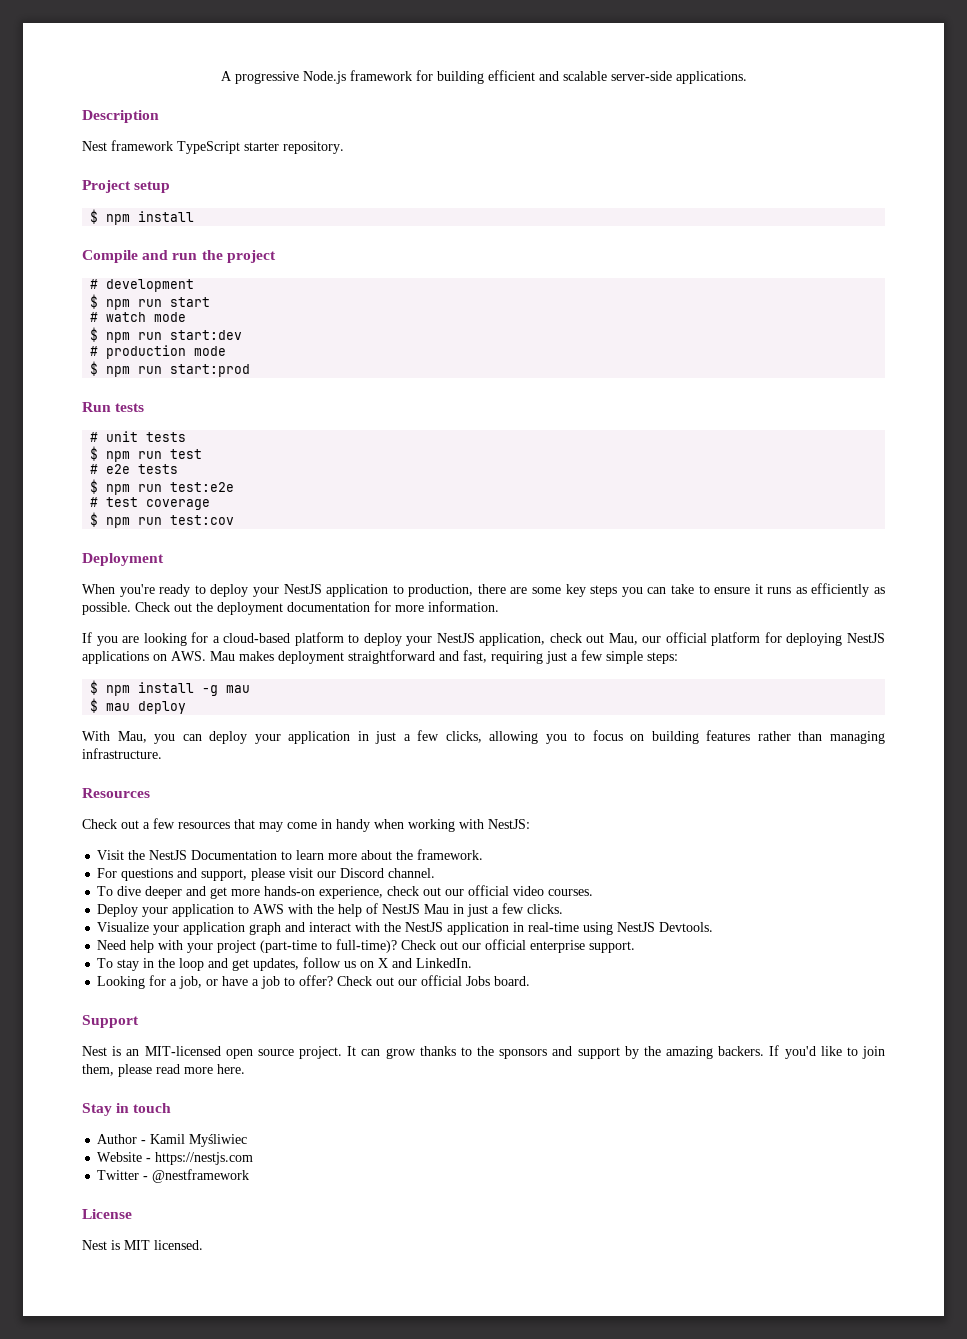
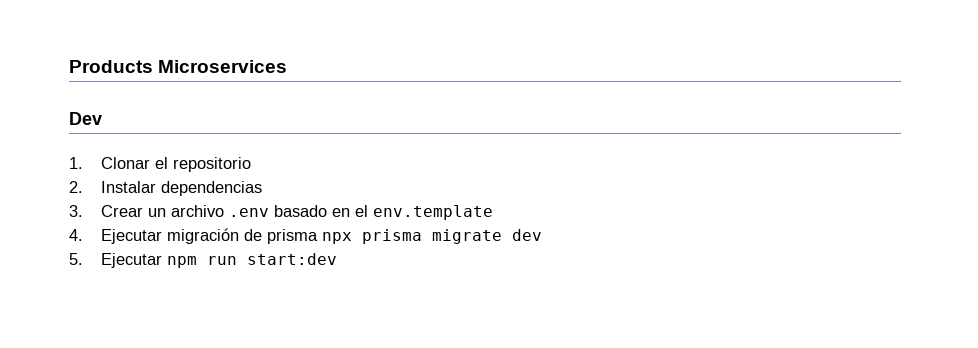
[220,70,747,84] [82,110,159,123] [82,140,344,154] [82,180,171,193] [90,209,195,225] [82,250,276,263] [90,279,195,292] [90,294,211,310] [90,312,187,322] [90,327,243,343] [90,345,227,359] [90,361,251,377] [82,402,145,412] [90,431,187,442] [90,446,203,462] [90,464,179,474] [90,479,235,495] [90,497,211,510] [90,512,235,528] [82,553,164,566] [82,583,886,597] [82,601,499,615] [82,632,885,646] [82,650,678,664] [90,680,251,696] [90,698,187,714] [82,730,885,744] [82,748,162,759] [82,788,150,798] [82,818,530,832] [97,849,484,860] [97,868,436,881] [97,885,594,899] [97,903,564,917] [97,922,714,935] [97,939,636,953] [97,957,473,971] [97,975,531,989] [82,1015,139,1028] [82,1045,885,1059] [82,1064,245,1077] [82,1103,172,1116] [97,1134,248,1147] [97,1152,254,1165] [97,1169,250,1183] [82,1209,132,1219] [82,1240,203,1250] A progressive Node.js framework for building efficient and scalable server-side applications. // Description // Nest framework TypeScript starter repository. // Project setup // $ npm install // Compile and run the project // # development // $ npm run start // # watch mode // $ npm run start:dev // # production mode // $ npm run start:prod // Run tests // # unit tests // $ npm run test // # e2e tests // $ npm run test:e2e // # test coverage // $ npm run test:cov // Deployment // When you're ready to deploy your NestJS application to production, there are some key steps you can take to ensure it runs as efficiently as possible. Check out the deployment documentation for more information. // If you are looking for a cloud-based platform to deploy your NestJS application, check out Mau, our official platform for deploying NestJS applications on AWS. Mau makes deployment straightforward and fast, requiring just a few simple steps: // $ npm install -g mau // $ mau deploy // With Mau, you can deploy your application in just a few clicks, allowing you to focus on building features rather than managing infrastructure. // Resources // Check out a few resources that may come in handy when working with NestJS: // Visit the NestJS Documentation to learn more about the framework. // For questions and support, please visit our Discord channel. // To dive deeper and get more hands-on experience, check out our official video courses. // Deploy your application to AWS with the help of NestJS Mau in just a few clicks. // Visualize your application graph and interact with the NestJS application in real-time using NestJS Devtools. // Need help with your project (part-time to full-time)? Check out our official enterprise support. // To stay in the loop and get updates, follow us on X and LinkedIn. // Looking for a job, or have a job to offer? Check out our official Jobs board. // Support // Nest is an MIT-licensed open source project. It can grow thanks to the sponsors and support by the amazing backers. If you'd like to join them, please read more here. // Stay in touch // Author - Kamil Myśliwiec // Website - https://nestjs.com // Twitter - @nestframework // License // Nest is MIT licensed. -> [69,60,288,73] [69,112,102,125] [69,157,252,172] [69,181,263,196] [69,205,494,220] [69,228,543,244] [69,253,338,268] Products Microservices // Dev // 1. Clonar el repositorio // 2. Instalar dependencias // 3. Crear un archivo .env basado en el env.template // 4. Ejecutar migración de prisma npx prisma migrate dev // 5. Ejecutar npm run start:dev

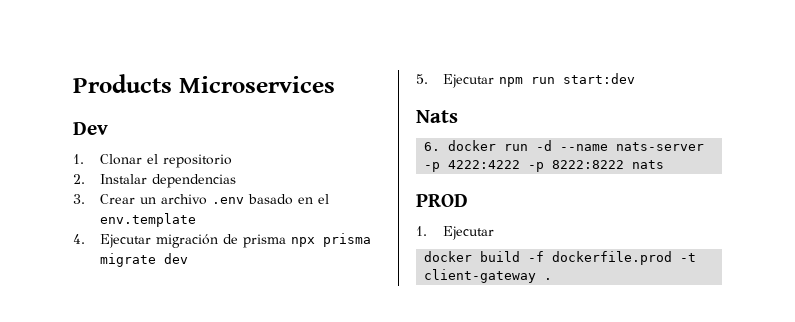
(338, 259) none -> [416,110,458,123] [424,140,705,151] [424,160,665,172] [416,194,468,207] [416,226,495,240] [424,251,697,265] [424,269,553,283] // Nats // 6. docker run -d --name nats-server -p 4222:4222 -p 8222:8222 nats // PROD // 1. Ejecutar // docker build -f dockerfile.prod -t client-gateway .

